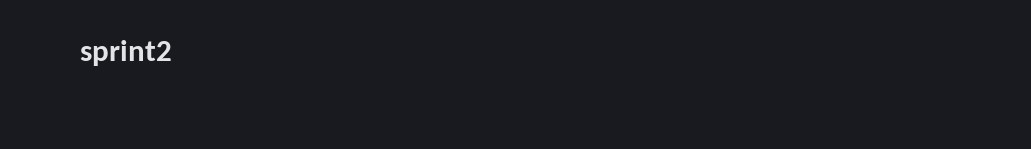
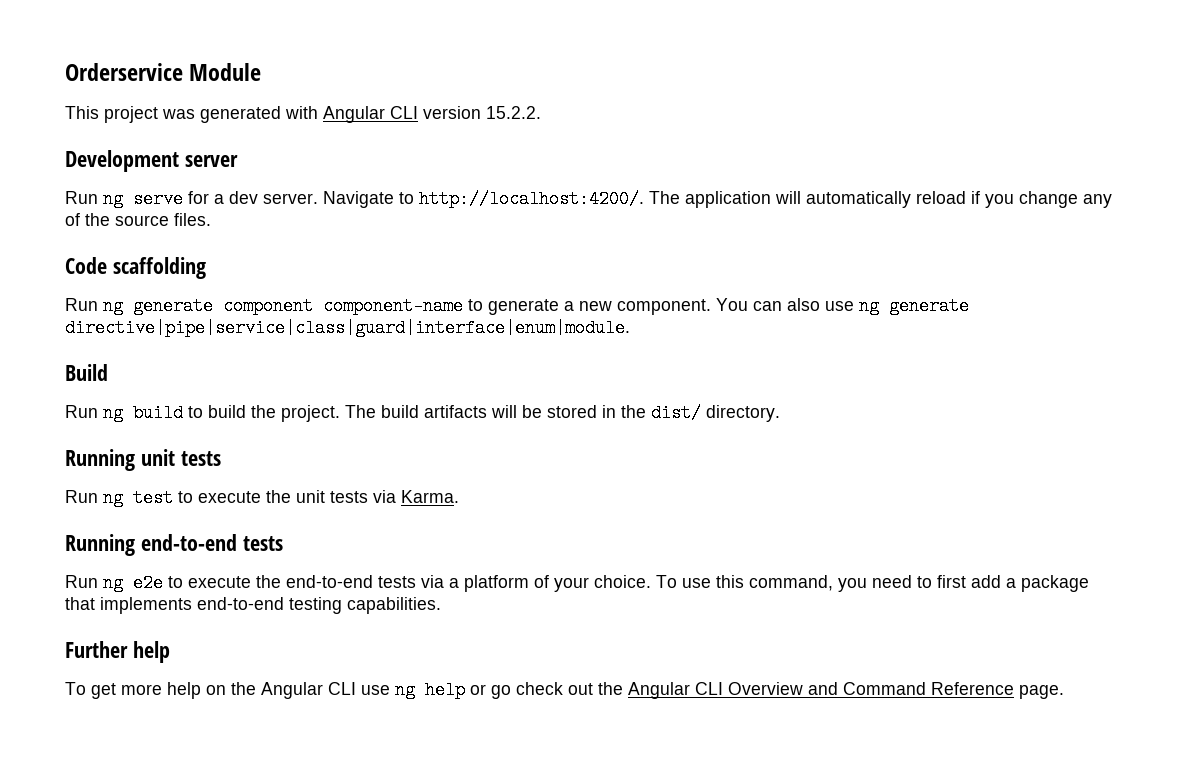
[80,40,172,66] sprint2 -> [65,63,262,81] [65,106,541,123] [65,150,238,172] [65,190,1112,208] [65,213,211,226] [65,257,206,279] [65,297,969,315] [65,319,630,337] [65,364,108,381] [65,404,780,422] [65,449,221,471] [65,489,459,507] [65,534,283,556] [65,574,1089,592] [65,597,441,614] [65,641,170,663] [65,681,1064,699] Orderservice Module // This project was generated with Angular CLI version 15.2.2. // Development server // Run ng serve for a dev server. Navigate to http://localhost:4200/. The application will automatically reload if you change any of the source files. // Code scaffolding // Run ng generate component component-name to generate a new component. You can also use ng generate directive|pipe|service|class|guard|interface|enum|module. // Build // Run ng build to build the project. The build artifacts will be stored in the dist/ directory. // Running unit tests // Run ng test to execute the unit tests via Karma. // Running end-to-end tests // Run ng e2e to execute the end-to-end tests via a platform of your choice. To use this command, you need to first add a package that implements end-to-end testing capabilities. // Further help // To get more help on the Angular CLI use ng help or go check out the Angular CLI Overview and Command Reference page.

